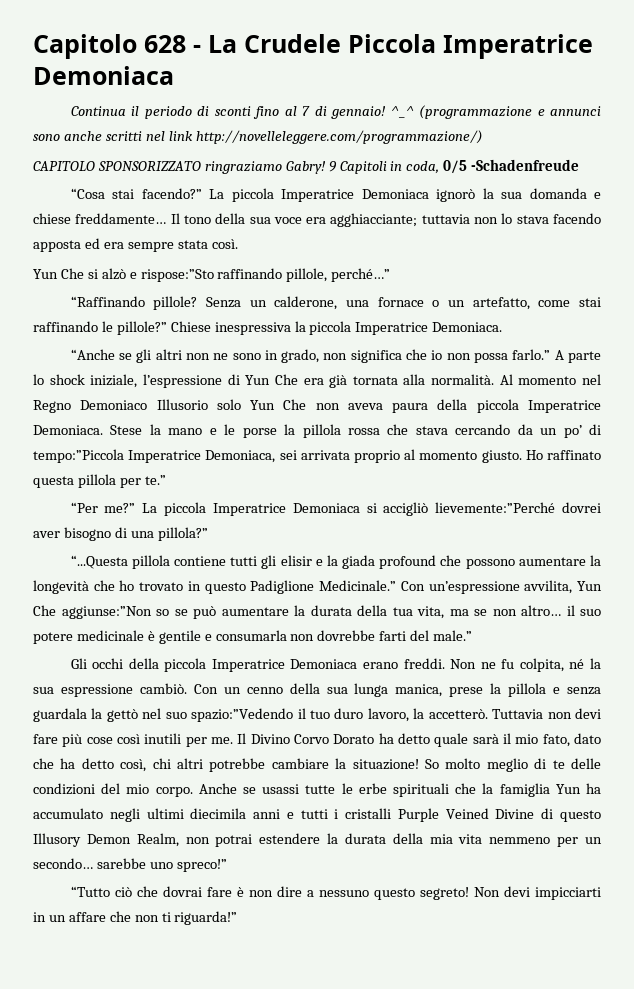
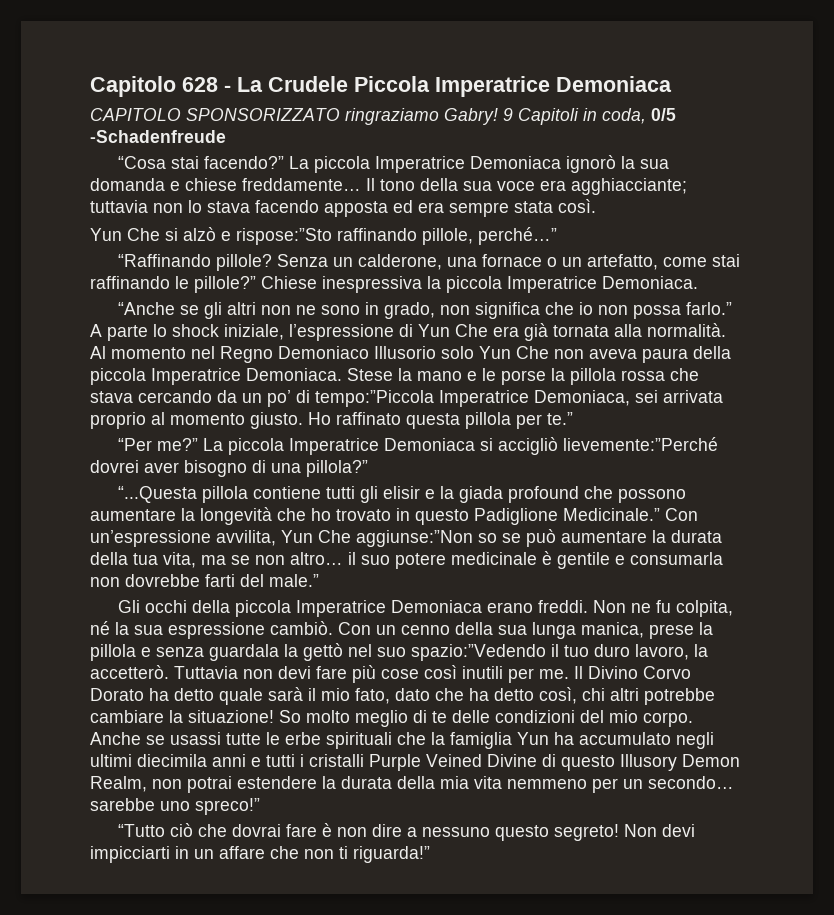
[70,105,601,119] [33,130,483,144] // Continua il periodo di sconti fino al 7 di gennaio! ^_^ (programmazione e annunci sono anche scritti nel link http://novelleleggere.com/programmazione/) -> (672, 84) none

